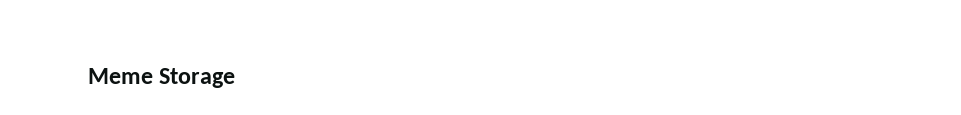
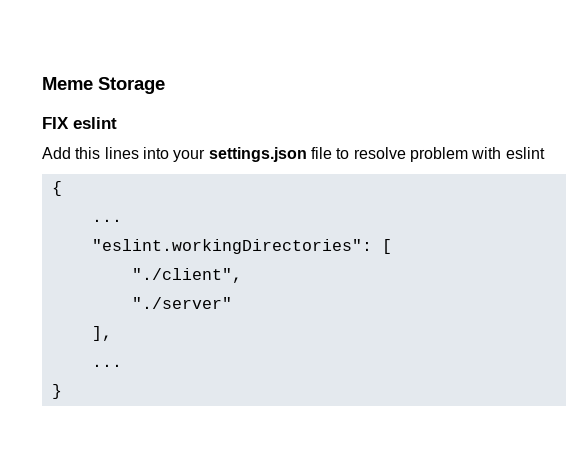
(236, 78) none -> [42,117,117,129] [42,147,545,162] [51,181,62,196] [91,219,122,222] [91,239,392,254] [131,268,242,283] [131,297,232,309] [91,326,112,341] [91,364,122,367] [51,384,62,399] // FIX eslint // Add this lines into your settings.json file to resolve problem with eslint // { // ... // "eslint.workingDirectories": [ // "./client", // "./server" // ], // ... // }

